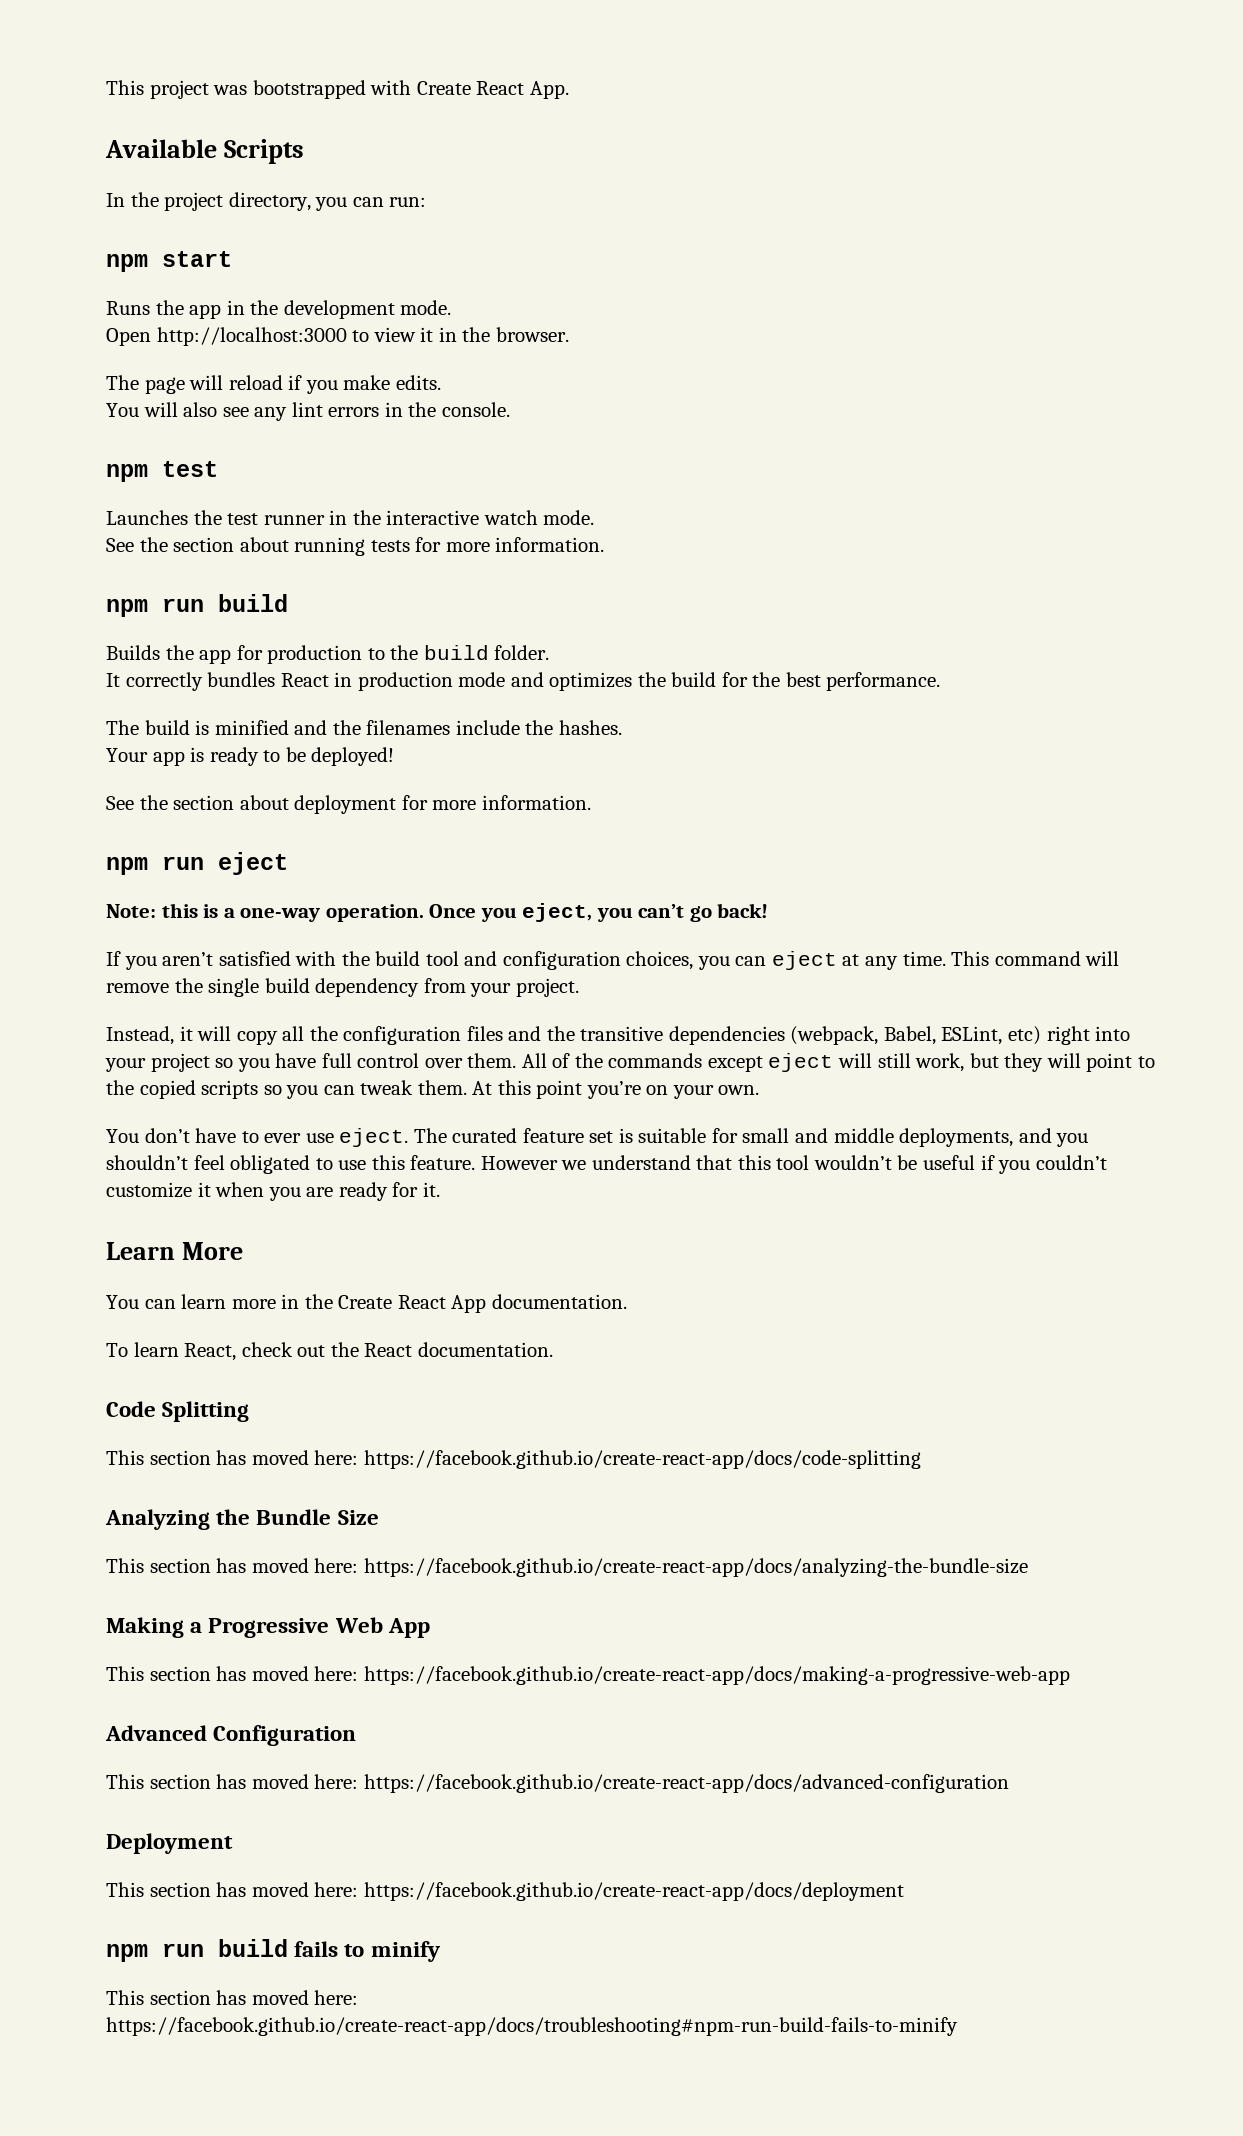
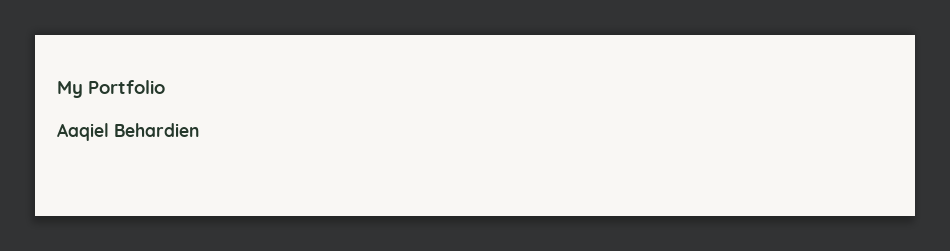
[106,80,569,99] [105,139,304,164] [106,192,427,211] [106,251,232,272] [106,300,452,319] [106,327,569,346] [106,375,441,394] [106,402,510,421] [106,461,218,482] [106,510,595,525] [106,537,605,556] [106,594,288,617] [106,645,550,664] [106,672,941,691] [106,720,622,735] [106,747,395,766] [106,795,591,814] [106,852,288,875] [106,903,769,922] [106,951,1120,970] [106,978,579,997] [106,1026,1131,1045] [105,1053,1155,1072] [106,1080,760,1099] [106,1128,1089,1147] [106,1155,1107,1174] [106,1182,440,1201] [106,1242,243,1260] [106,1294,627,1313] [106,1342,553,1361] [106,1401,250,1422] [106,1450,921,1469] [105,1509,379,1530] [106,1558,1028,1577] [106,1617,430,1638] [106,1666,1070,1685] [105,1725,357,1746] [106,1774,1009,1793] [106,1833,233,1854] [106,1882,904,1901] [106,1939,440,1962] [106,1990,359,2005] [106,2017,958,2036] This project was bootstrapped with Create React App. // Available Scripts // In the project directory, you can run: // npm start // Runs the app in the development mode. // Open http://localhost:3000 to view it in the browser. // The page will reload if you make edits. // You will also see any lint errors in the console. // npm test // Launches the test runner in the interactive watch mode. // See the section about running tests for more information. // npm run build // Builds the app for production to the build folder. // It correctly bundles React in production mode and optimizes the build for the best performance. // The build is minified and the filenames include the hashes. // Your app is ready to be deployed! // See the section about deployment for more information. // npm run eject // Note: this is a one-way operation. Once you eject, you can’t go back! // If you aren’t satisfied with the build tool and configuration choices, you can eject at any time. This command will remove the single build dependency from your project. // Instead, it will copy all the configuration files and the transitive dependencies (webpack, Babel, ESLint, etc) right into your project so you have full control over them. All of the commands except eject will still work, but they will point to the copied scripts so you can tweak them. At this point you’re on your own. // You don’t have to ever use eject. The curated feature set is suitable for small and middle deployments, and you shouldn’t feel obligated to use this feature. However we understand that this tool wouldn’t be useful if you couldn’t customize it when you are ready for it. // Learn More // You can learn more in the Create React App documentation. // To learn React, check out the React documentation. // Code Splitting // This section has moved here: https://facebook.github.io/create-react-app/docs/code-splitting // Analyzing the Bundle Size // This section has moved here: https://facebook.github.io/create-react-app/docs/analyzing-the-bundle-size // Making a Progressive Web App // This section has moved here: https://facebook.github.io/create-react-app/docs/making-a-progressive-web-app // Advanced Configuration // This section has moved here: https://facebook.github.io/create-react-app/docs/advanced-configuration // Deployment // This section has moved here: https://facebook.github.io/create-react-app/docs/deployment // npm run build fails to minify // This section has moved here: https://facebook.github.io/create-react-app/docs/troubleshooting#npm-run-build-fails-to-minify -> [57,80,165,98] [57,123,199,141] My Portfolio // Aaqiel Behardien

